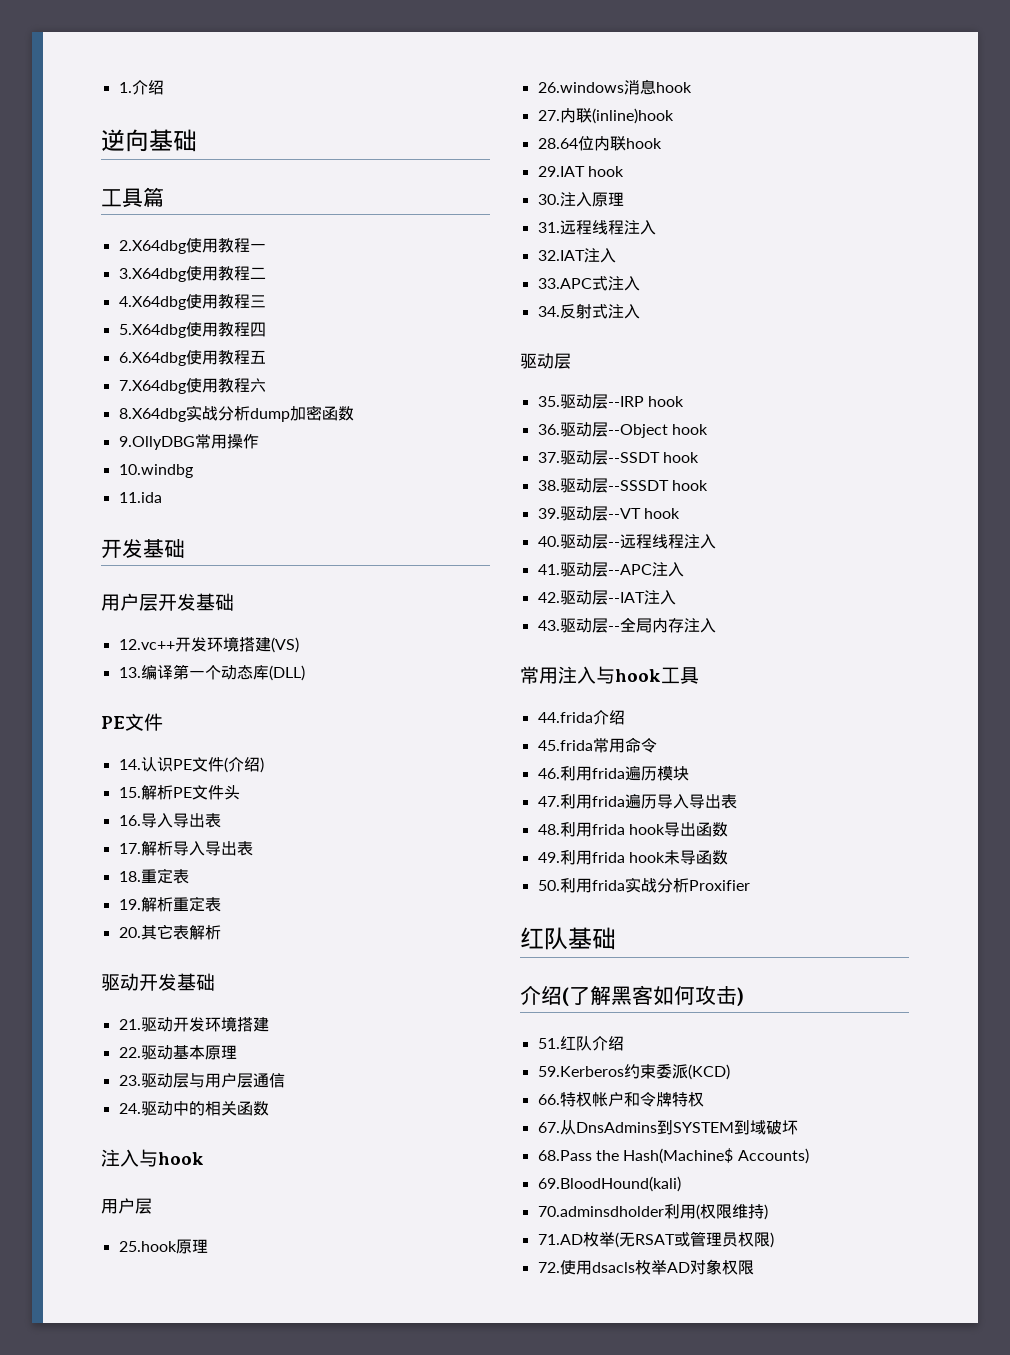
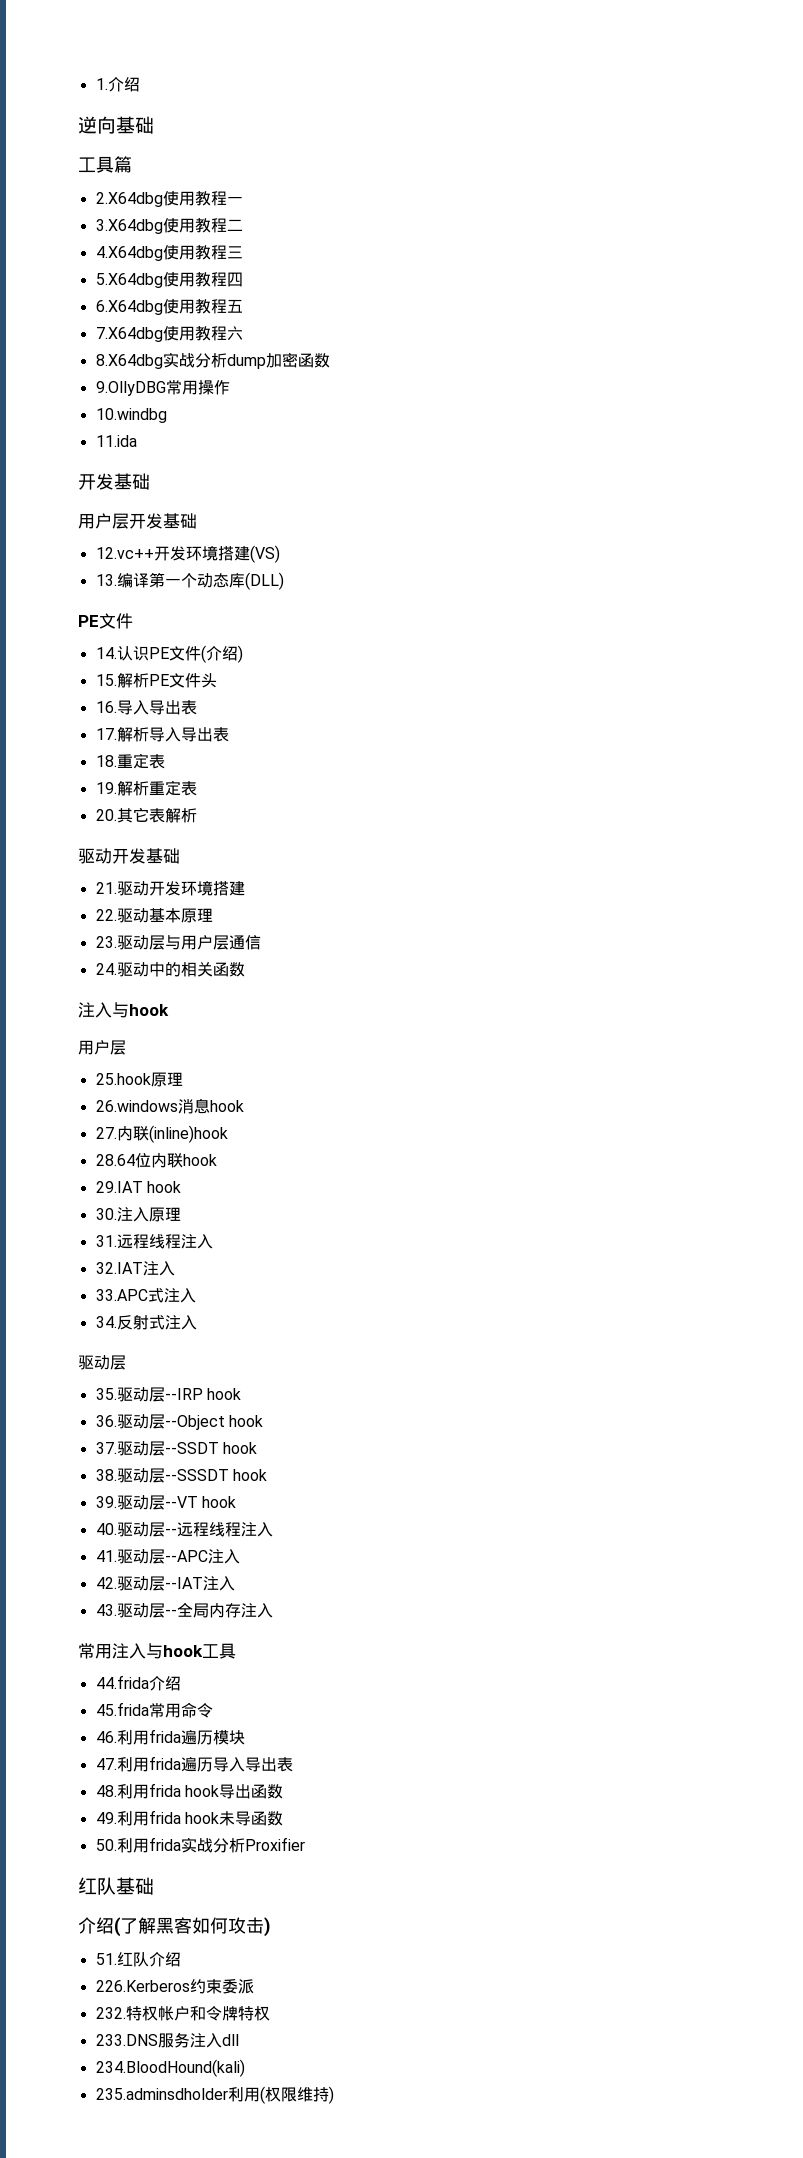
[537,1066,624,1077] 59.Kerberos -> [95,1980,190,1992] 226.Kerberos
[687,1064,730,1080] [537,1094,560,1105] (KCD) // 66. -> [95,2007,126,2019] // 232.
[537,1120,798,1135] [537,1148,809,1164] [537,1176,681,1192] [537,1206,664,1217] 67.从DnsAdmins到SYSTEM到域破坏 // 68.Pass the Hash(Machine$ Accounts) // 69.BloodHound(kali) // 70.adminsdholder -> [95,2032,239,2048] [95,2059,245,2077] [95,2088,228,2100] 233.DNS服务注入dll // 234.BloodHound(kali) // 235.adminsdholder
[537,1231,774,1248] [537,1259,754,1275] // 71.AD枚举(无RSAT或管理员权限) // 72.使用dsacls枚举AD对象权限 -> (334, 2095) none

